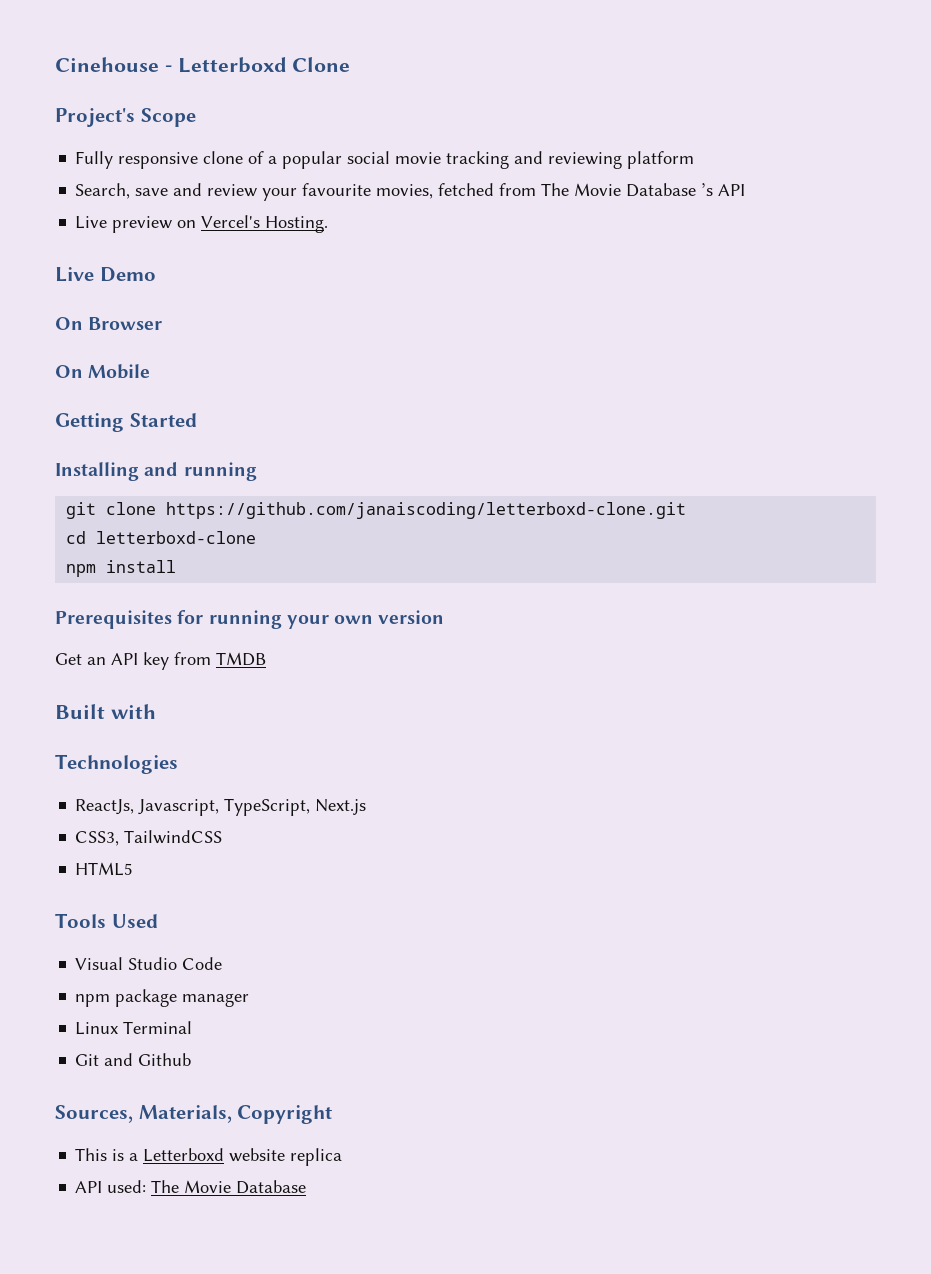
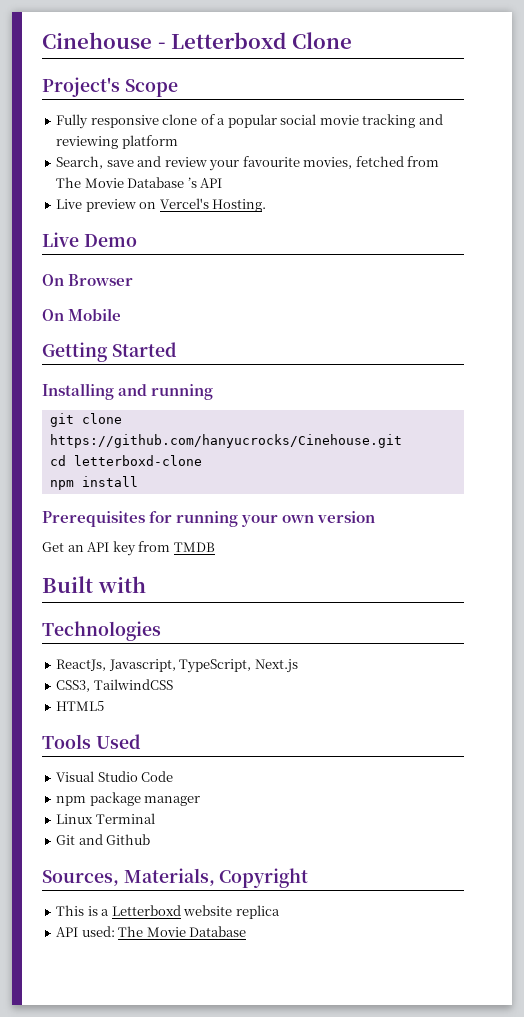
[166,502,687,519] https://github.com/janaiscoding/letterboxd-clone.git -> [49,434,402,448] https://github.com/hanyucrocks/Cinehouse.git

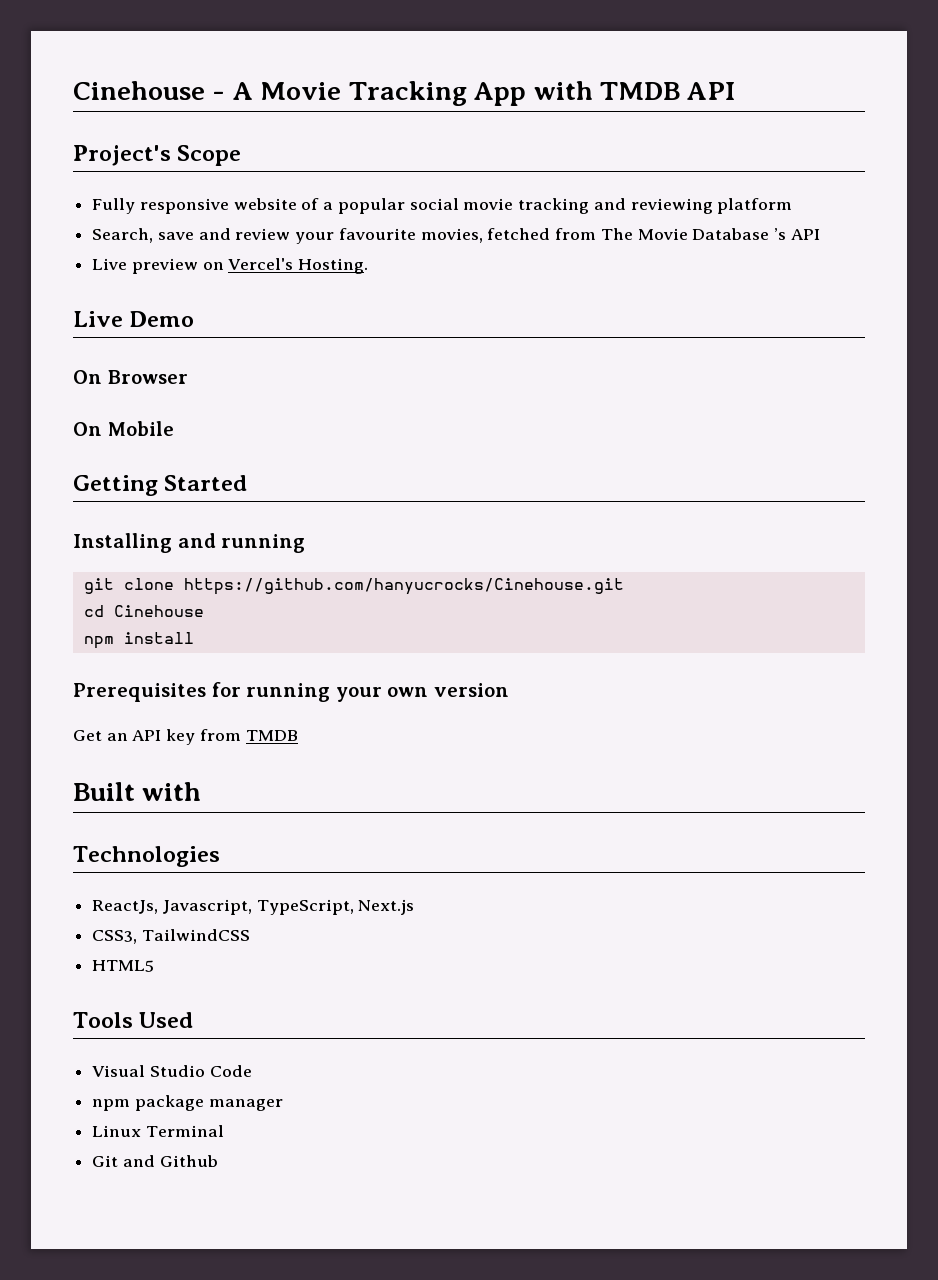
[171,32,352,49] Letterboxd Clone -> [232,81,736,106] A Movie Tracking App with TMDB API
[162,114,198,125] clone -> [233,198,297,210] website
[73,455,202,466] letterboxd-clone -> [113,605,204,617] Cinehouse
[42,868,309,888] [56,905,280,919] [56,926,247,937] // Sources, Materials, Copyright // This is a Letterboxd website replica // API used: The Movie Database -> (218, 1161) none

